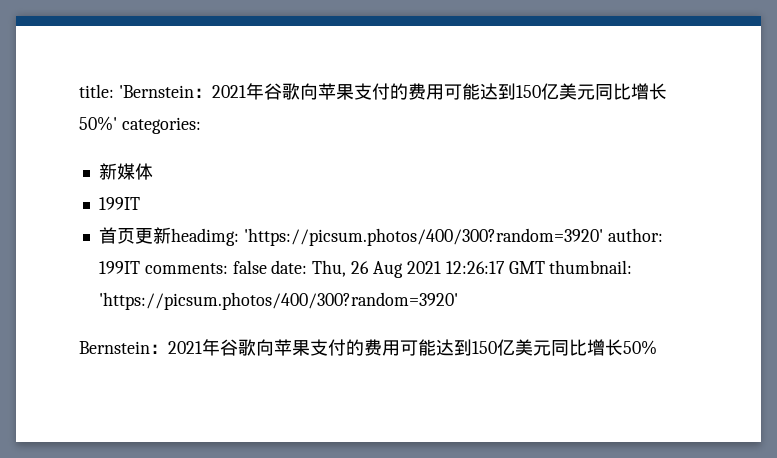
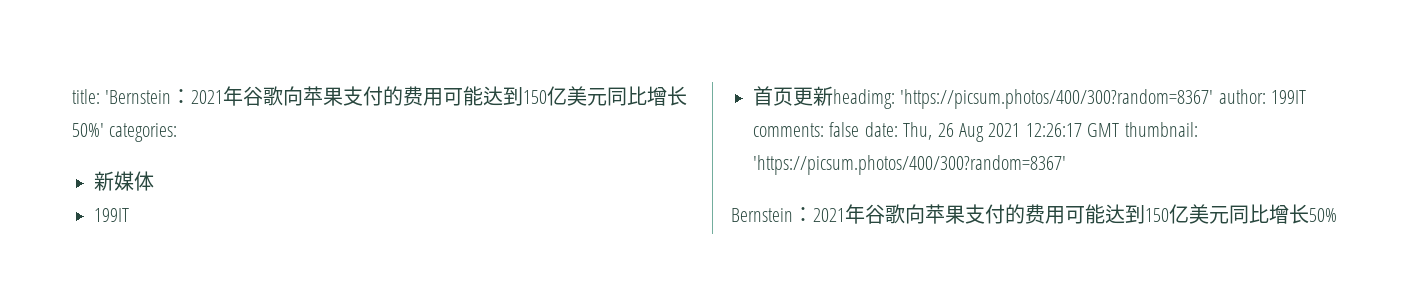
[243,228,603,246] 'https://picsum.photos/400/300?random=3920' -> [900,89,1214,109] 'https://picsum.photos/400/300?random=8367'
[98,292,458,310] 'https://picsum.photos/400/300?random=3920' -> [753,155,1066,175] 'https://picsum.photos/400/300?random=8367'

